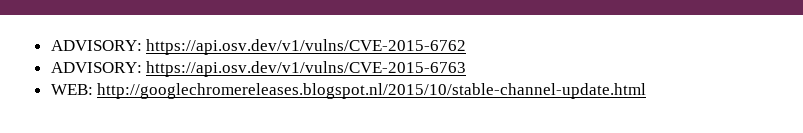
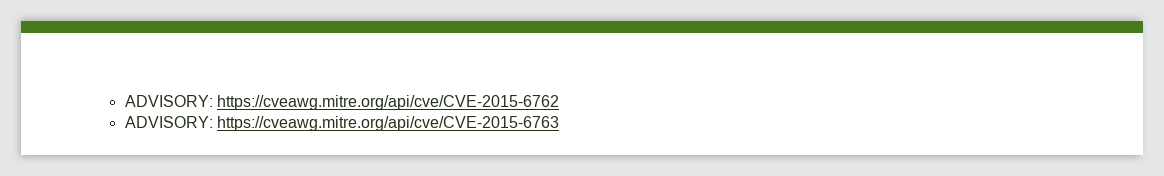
[50,39,467,55] [50,61,467,77] [50,83,647,99] ADVISORY: https://api.osv.dev/v1/vulns/CVE-2015-6762 // ADVISORY: https://api.osv.dev/v1/vulns/CVE-2015-6763 // WEB: http://googlechromereleases.blogspot.nl/2015/10/stable-channel-update.html -> [124,95,559,110] [124,116,559,131] ADVISORY: https://cveawg.mitre.org/api/cve/CVE-2015-6762 // ADVISORY: https://cveawg.mitre.org/api/cve/CVE-2015-6763

